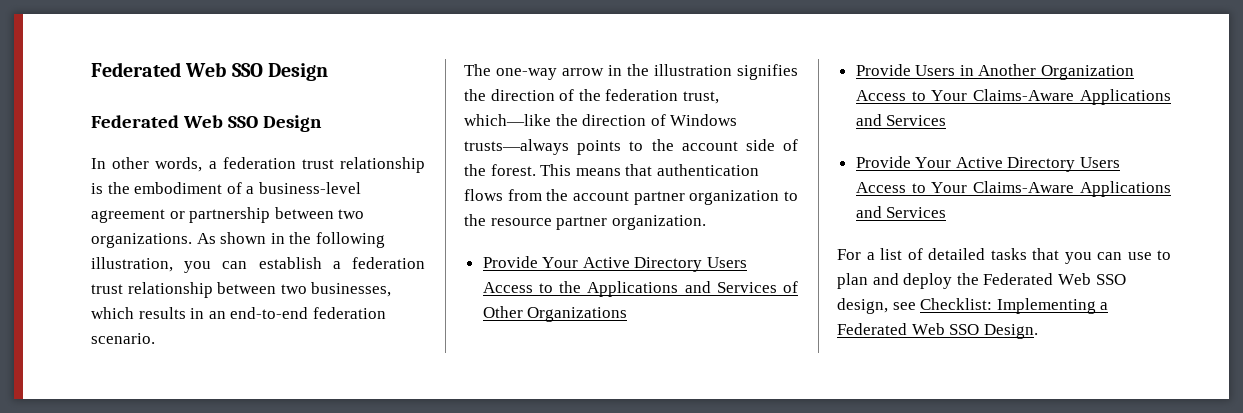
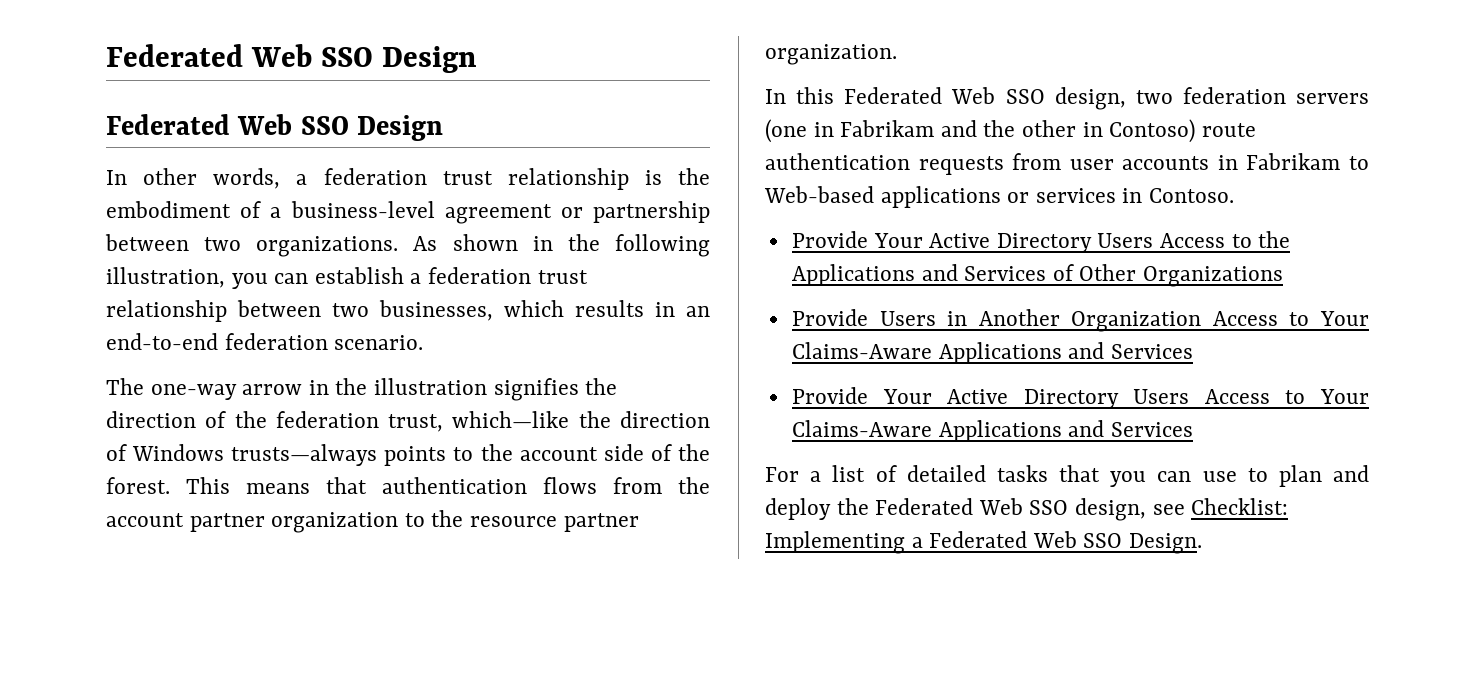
(706, 222) none -> [765,87,1369,110] [765,119,1256,143] [765,153,1369,175] [764,186,1235,208] // In this Federated Web SSO design, two federation servers (one in Fabrikam and the other in Contoso) route authentication requests from user accounts in Fabrikam to Web-based applications or services in Contoso.

